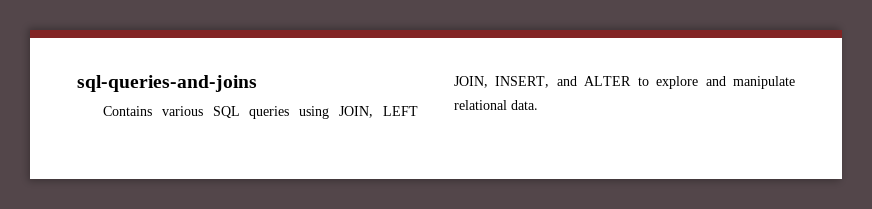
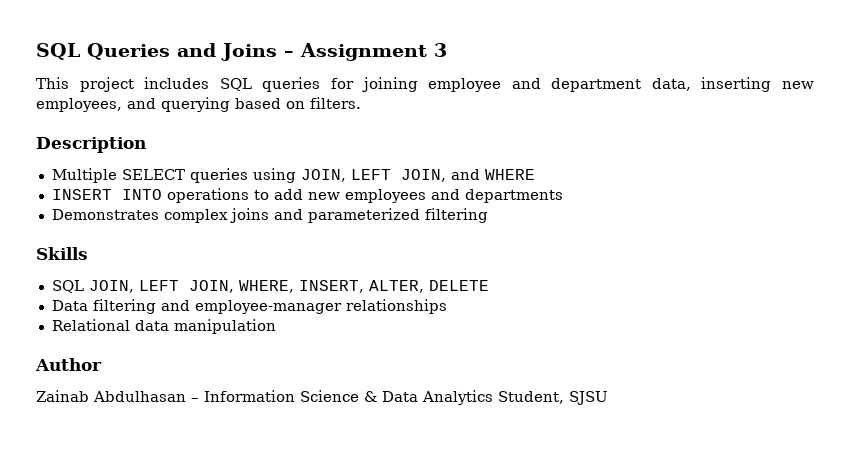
[77,75,257,92] [102,106,418,119] [454,76,795,89] [454,100,538,110] sql-queries-and-joins // Contains various SQL queries using JOIN, LEFT JOIN, INSERT, and ALTER to explore and manipulate relational data. -> [36,43,447,61] [36,77,815,92] [36,97,361,112] [36,137,146,153] [51,168,535,183] [51,188,563,203] [51,208,488,223] [36,247,88,260] [51,280,489,293] [51,299,447,314] [51,319,276,334] [35,358,102,371] [36,390,608,405] SQL Queries and Joins – Assignment 3 // This project includes SQL queries for joining employee and department data, inserting new employees, and querying based on filters. // Description // Multiple SELECT queries using JOIN, LEFT JOIN, and WHERE // INSERT INTO operations to add new employees and departments // Demonstrates complex joins and parameterized filtering // Skills // SQL JOIN, LEFT JOIN, WHERE, INSERT, ALTER, DELETE // Data filtering and employee-manager relationships // Relational data manipulation // Author // Zainab Abdulhasan – Information Science & Data Analytics Student, SJSU

